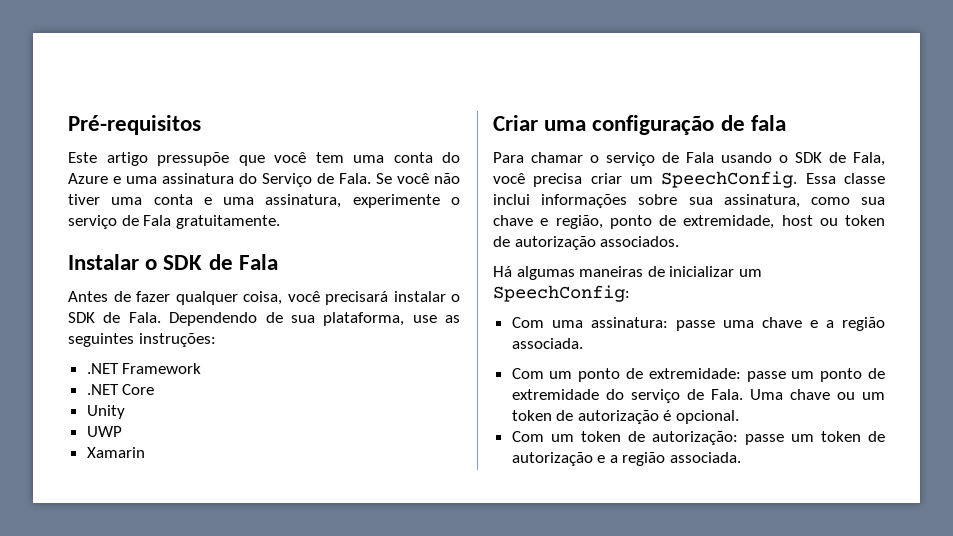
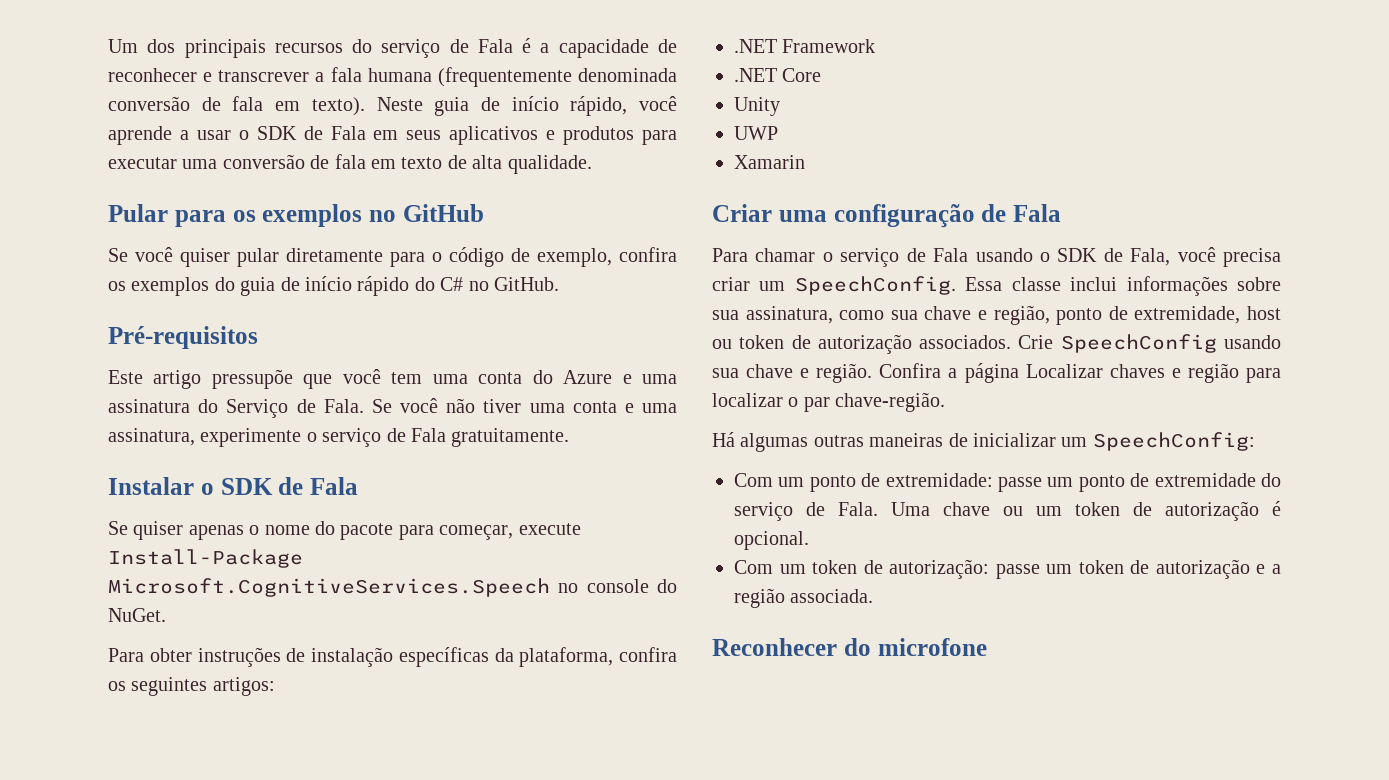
(68, 125) none -> [108,38,677,58] [108,67,677,87] [108,96,677,116] [108,126,678,145] [108,154,592,174] [108,204,484,227] [108,247,677,267] [108,276,559,296] Um dos principais recursos do serviço de Fala é a capacidade de reconhecer e transcrever a fala humana (frequentemente denominada conversão de fala em texto). Neste guia de início rápido, você aprende a usar o SDK de Fala em seus aplicativos e produtos para executar uma conversão de fala em texto de alta qualidade. // Pular para os exemplos no GitHub // Se você quiser pular diretamente para o código de exemplo, confira os exemplos do guia de início rápido do C# no GitHub. //
[68,291,460,305] [68,312,460,326] [68,333,216,347] Antes de fazer qualquer coisa, você precisará instalar o SDK de Fala. Dependendo de sua plataforma, use as seguintes instruções: -> [108,521,581,540] [108,549,303,568] [108,578,677,597] [108,608,166,622] [108,647,677,667] [108,677,275,696] Se quiser apenas o nome do pacote para começar, execute Install-Package Microsoft.CognitiveServices.Speech no console do NuGet. // Para obter instruções de instalação específicas da plataforma, confira os seguintes artigos:
[750,115,786,131] fala -> [1013,204,1061,222] Fala
(680, 241) none -> [1018,334,1281,353] [712,363,1281,383] [712,392,946,412] Crie SpeechConfig usando sua chave e região. Confira a página Localizar chaves e região para localizar o par chave-região.
(575, 273) none -> [813,435,864,447] outras
[511,317,885,331] [511,338,583,349] // Com uma assinatura: passe uma chave e a região associada. -> (1255, 441) none
(742, 457) none -> [712,638,987,656] // Reconhecer do microfone

